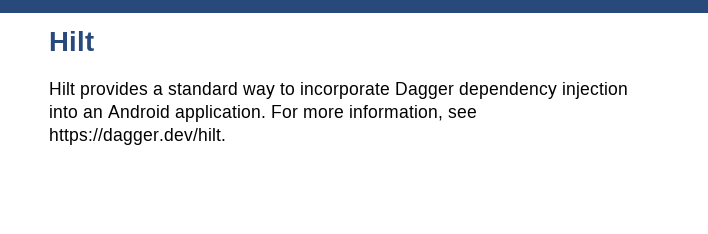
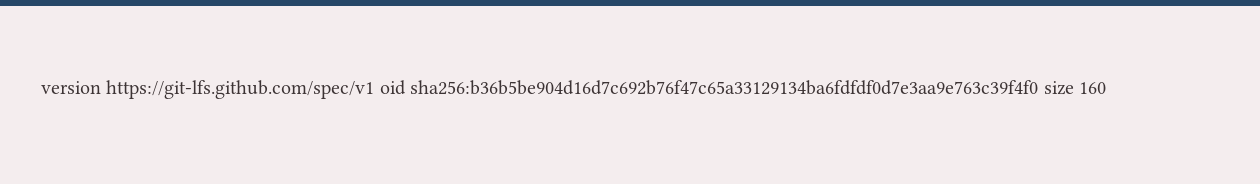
[49,31,94,51] [49,82,628,99] [49,105,477,122] [49,128,226,145] Hilt // Hilt provides a standard way to incorporate Dagger dependency injection into an Android application. For more information, see https://dagger.dev/hilt. -> [41,80,1106,99] version https://git-lfs.github.com/spec/v1 oid sha256:b36b5be904d16d7c692b76f47c65a33129134ba6fdfdf0d7e3aa9e763c39f4f0 size 160

